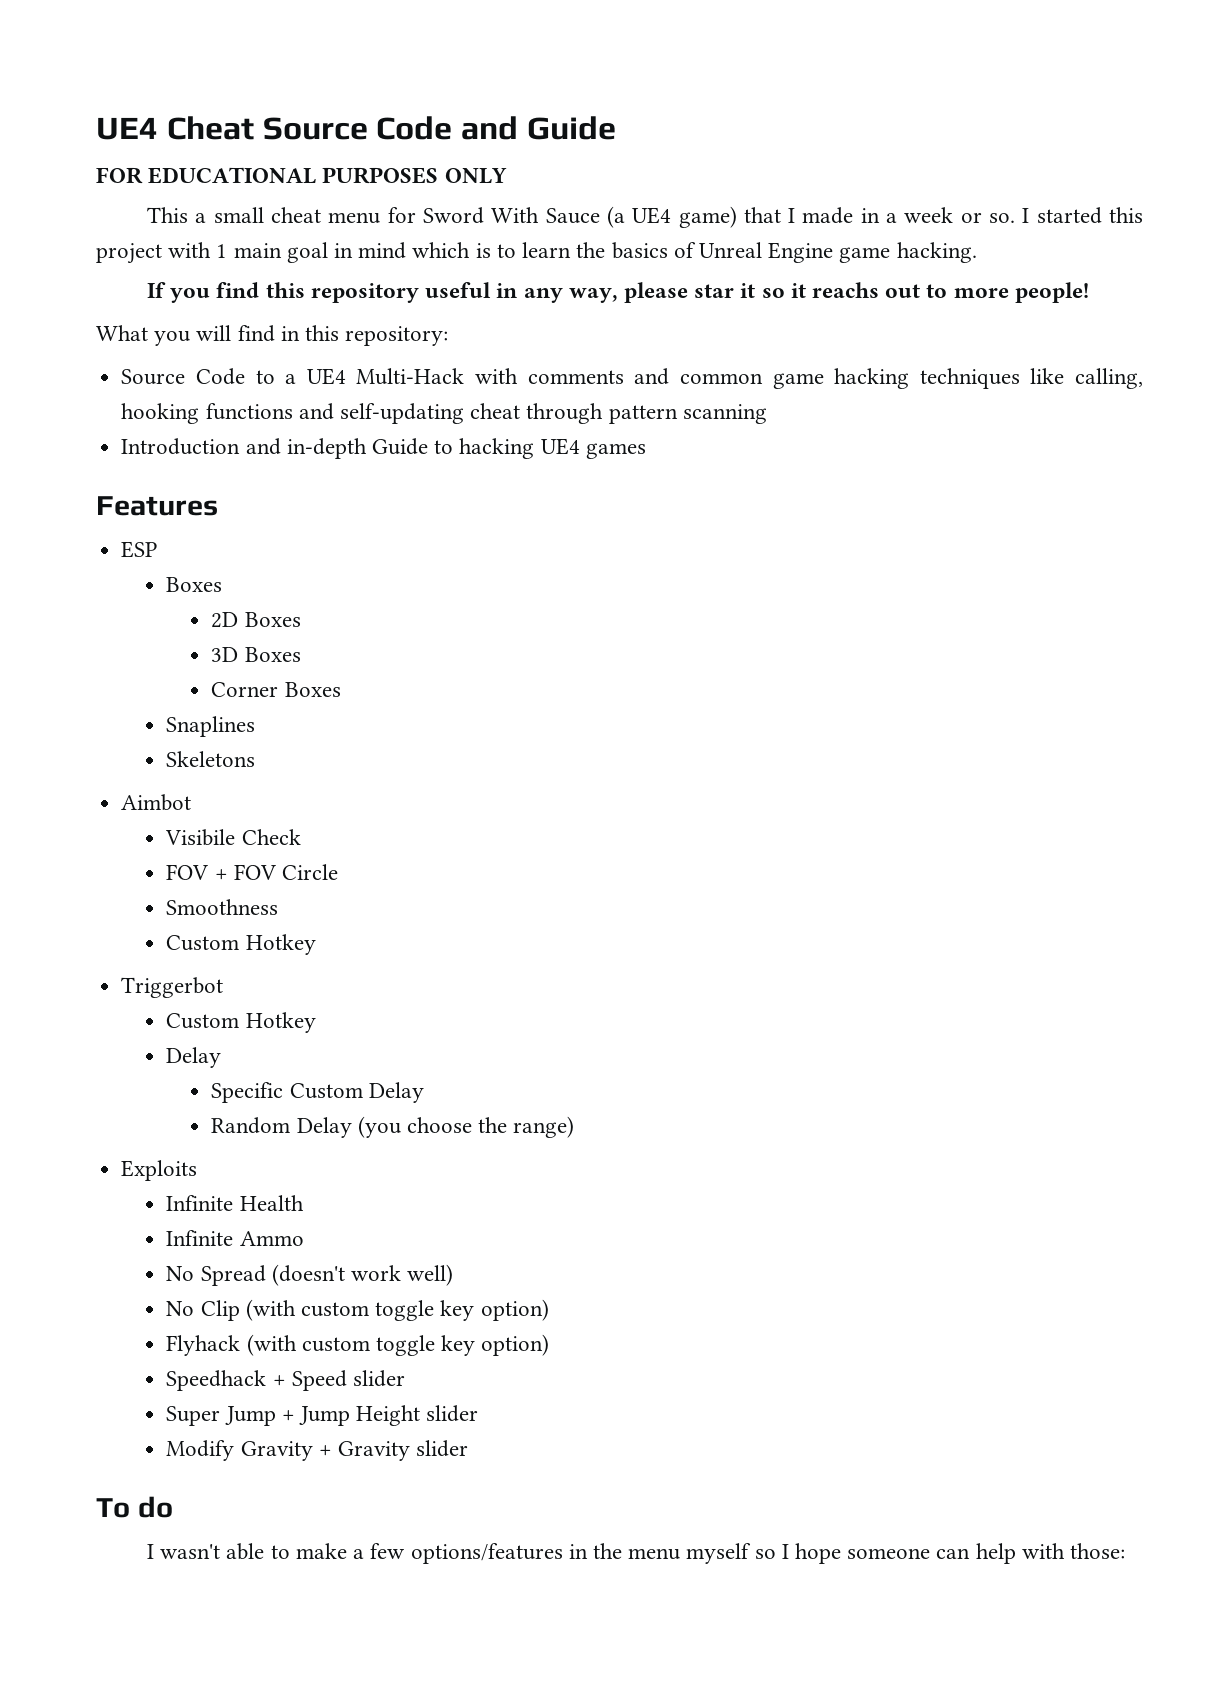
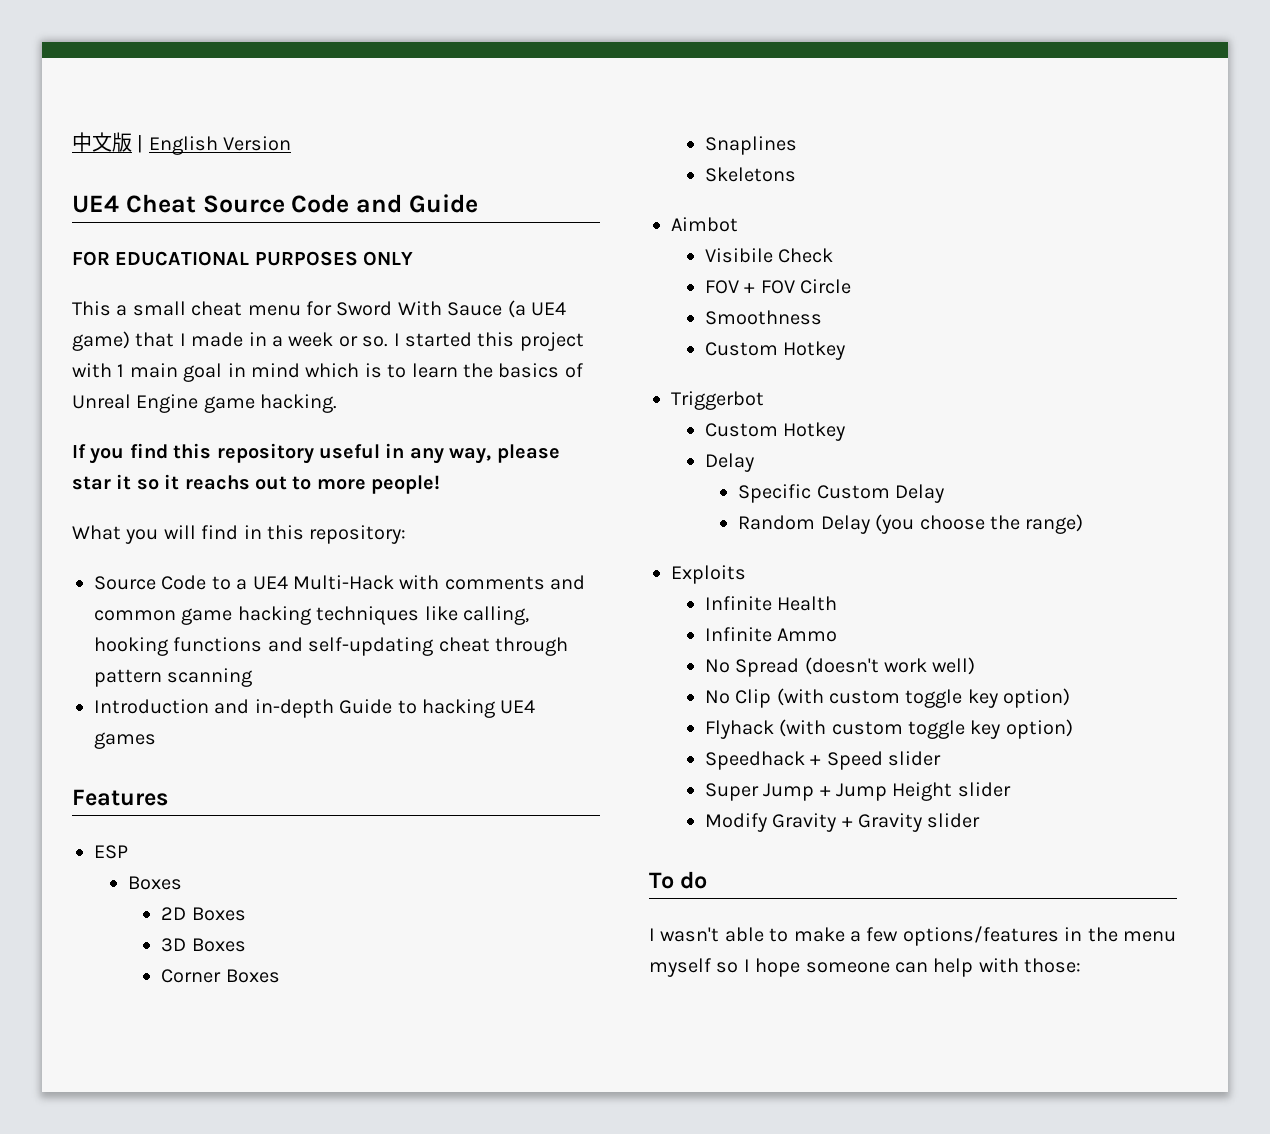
(96, 128) none -> [72,132,292,155] 中文版 | English Version //

